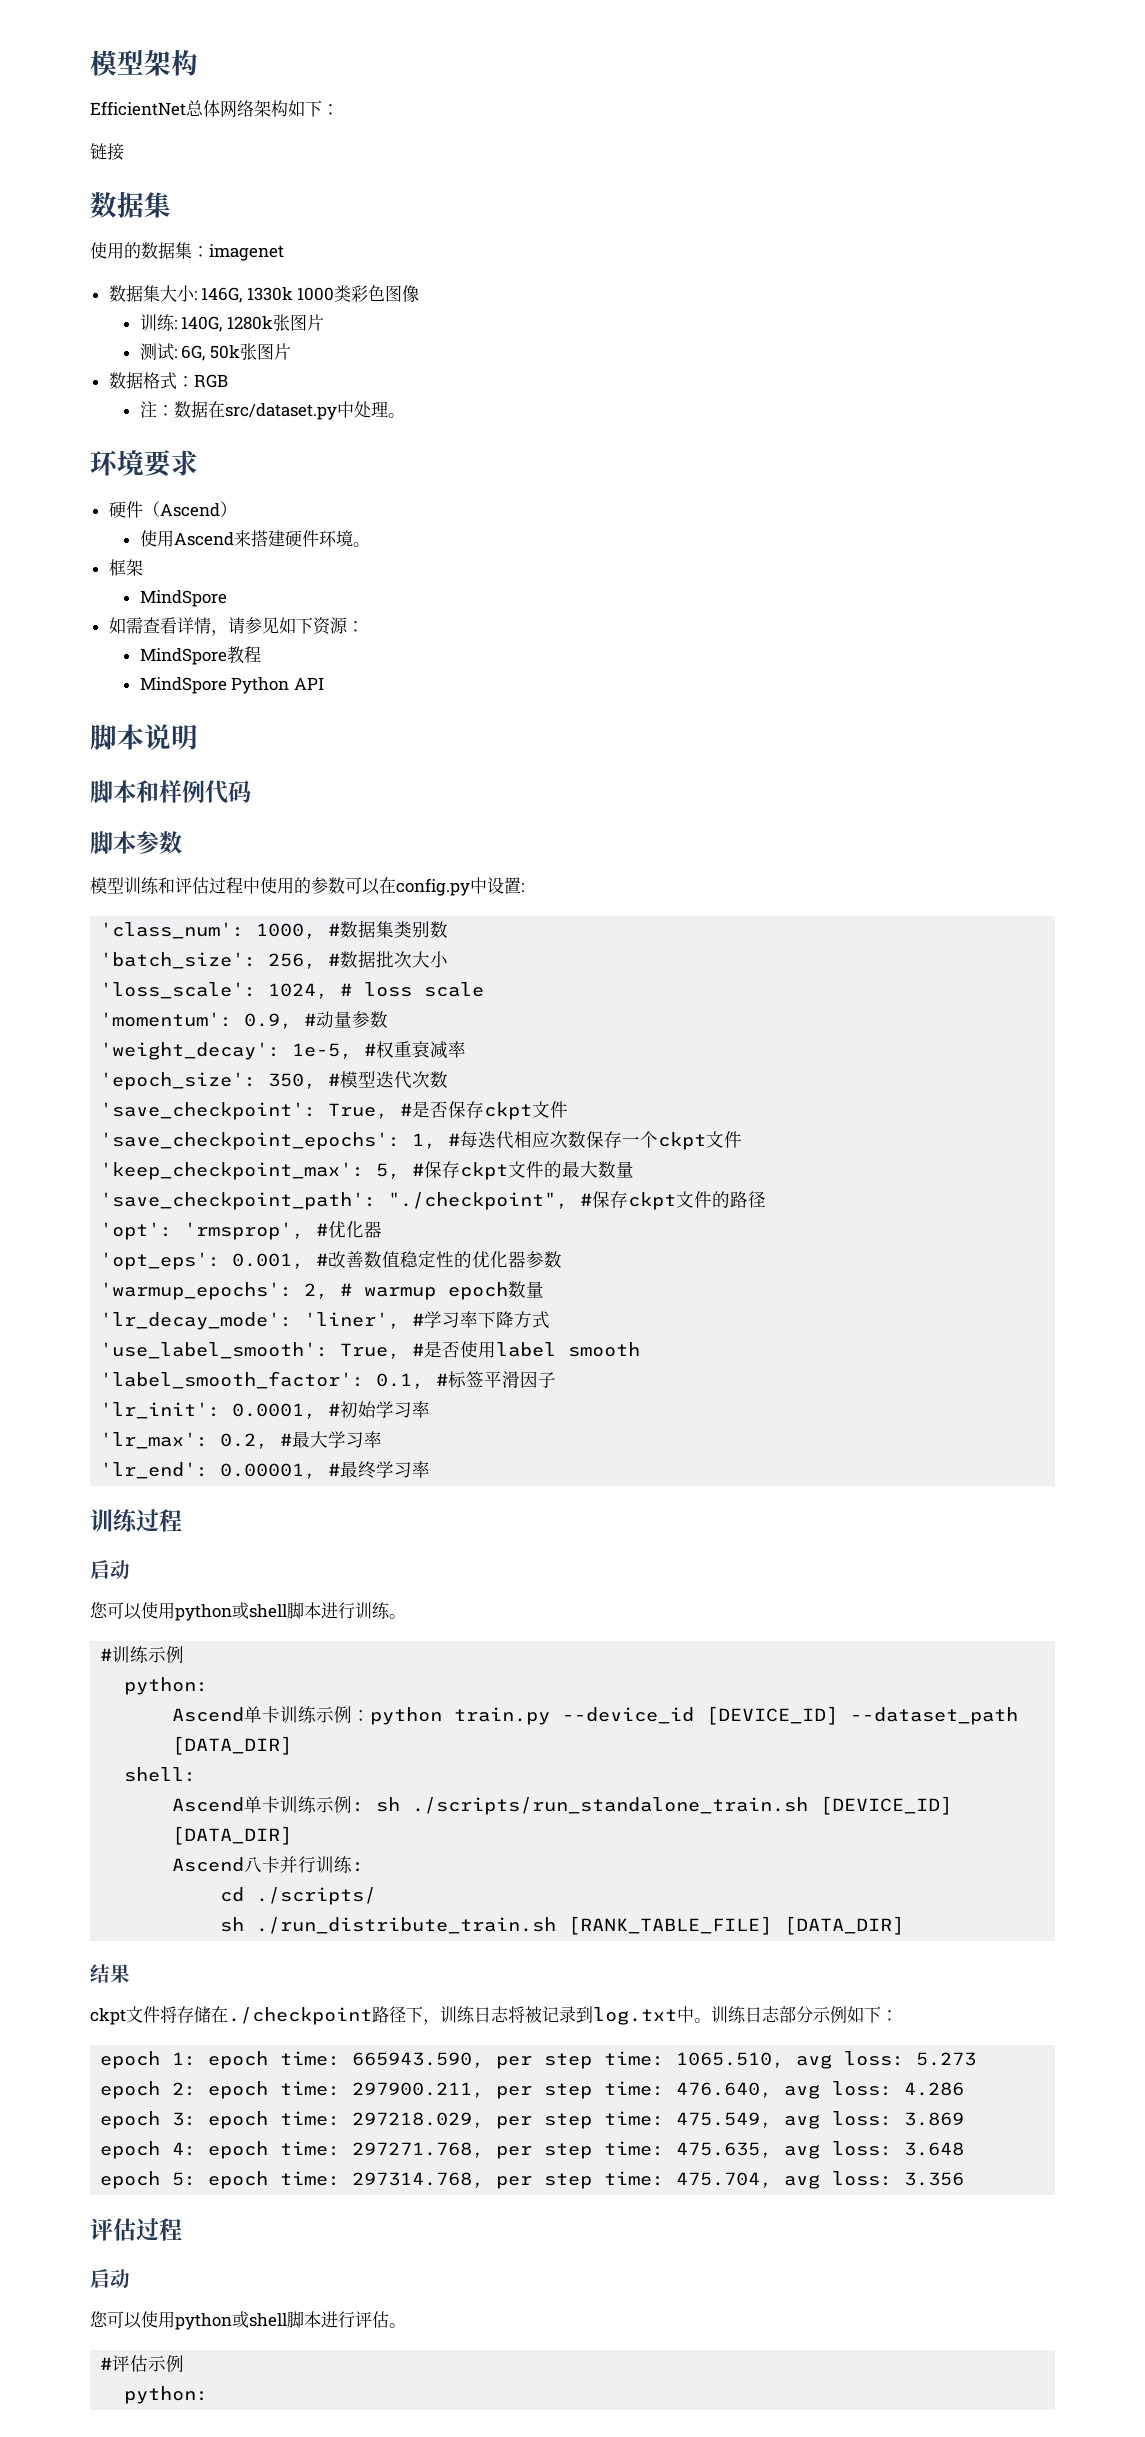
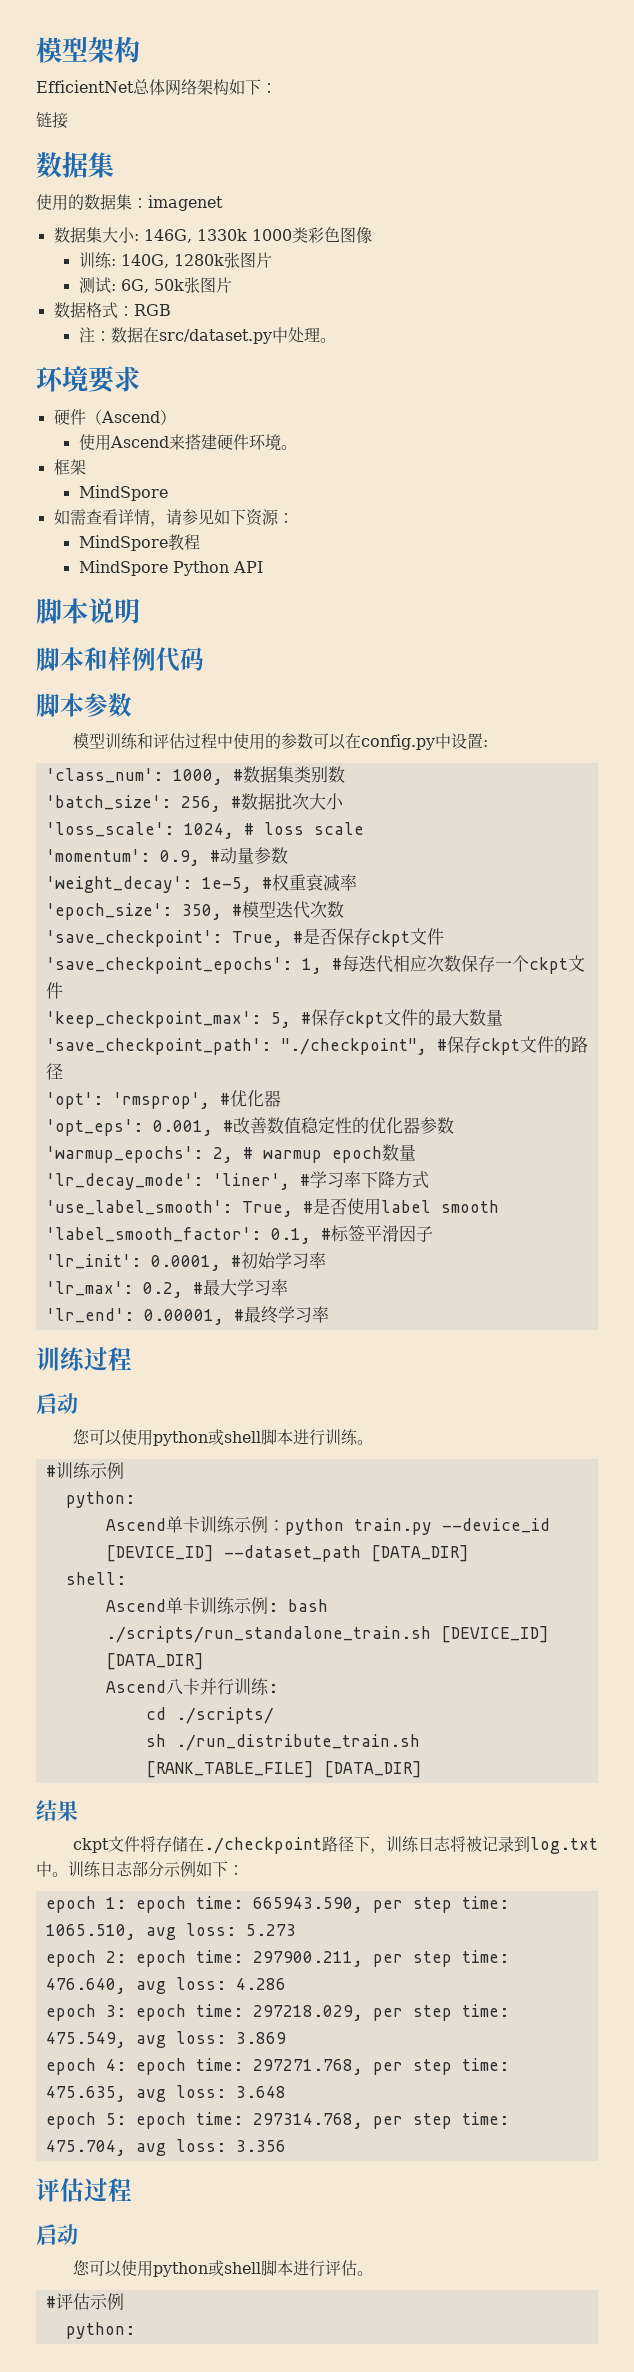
[376,1797,401,1812] sh -> [287,1599,328,1612] bash

